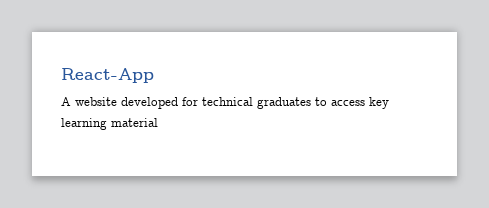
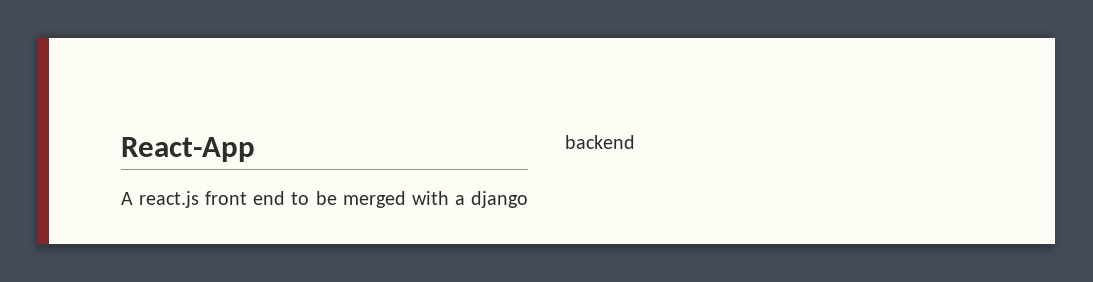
[75,97,389,109] [61,118,158,130] website developed for technical graduates to access key learning material -> [139,191,528,208] [565,135,635,149] react.js front end to be merged with a django backend

